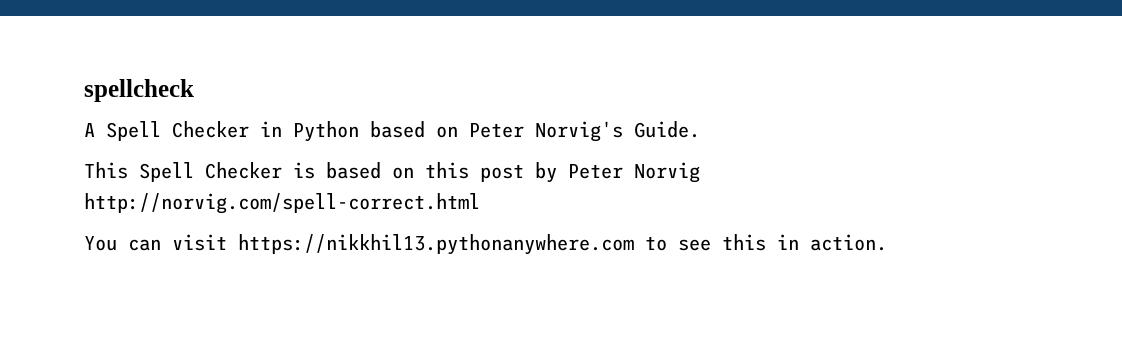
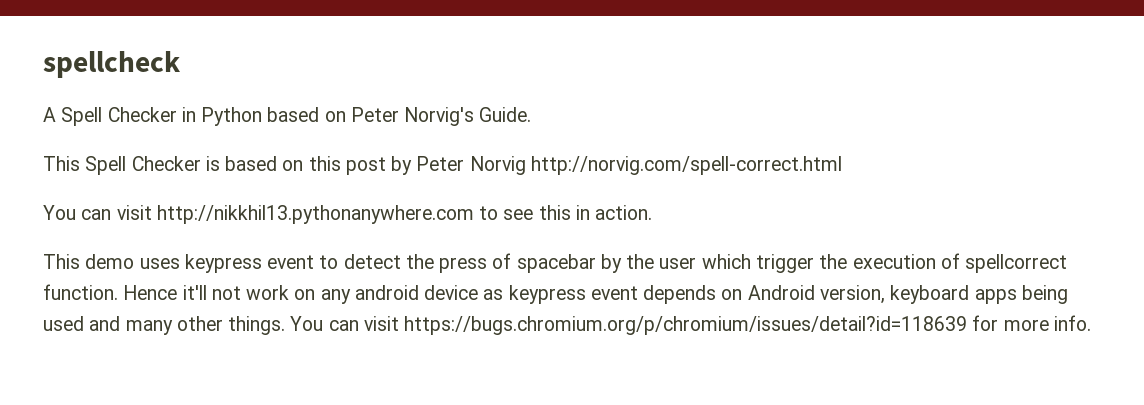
[238,234,634,255] https://nikkhil13.pythonanywhere.com -> [156,205,474,224] http://nikkhil13.pythonanywhere.com
(887, 242) none -> [43,253,1068,273] [43,284,1068,304] [43,315,1091,335] // This demo uses keypress event to detect the press of spacebar by the user which trigger the execution of spellcorrect function. Hence it'll not work on any android device as keypress event depends on Android version, keyboard apps being used and many other things. You can visit https://bugs.chromium.org/p/chromium/issues/detail?id=118639 for more info.

